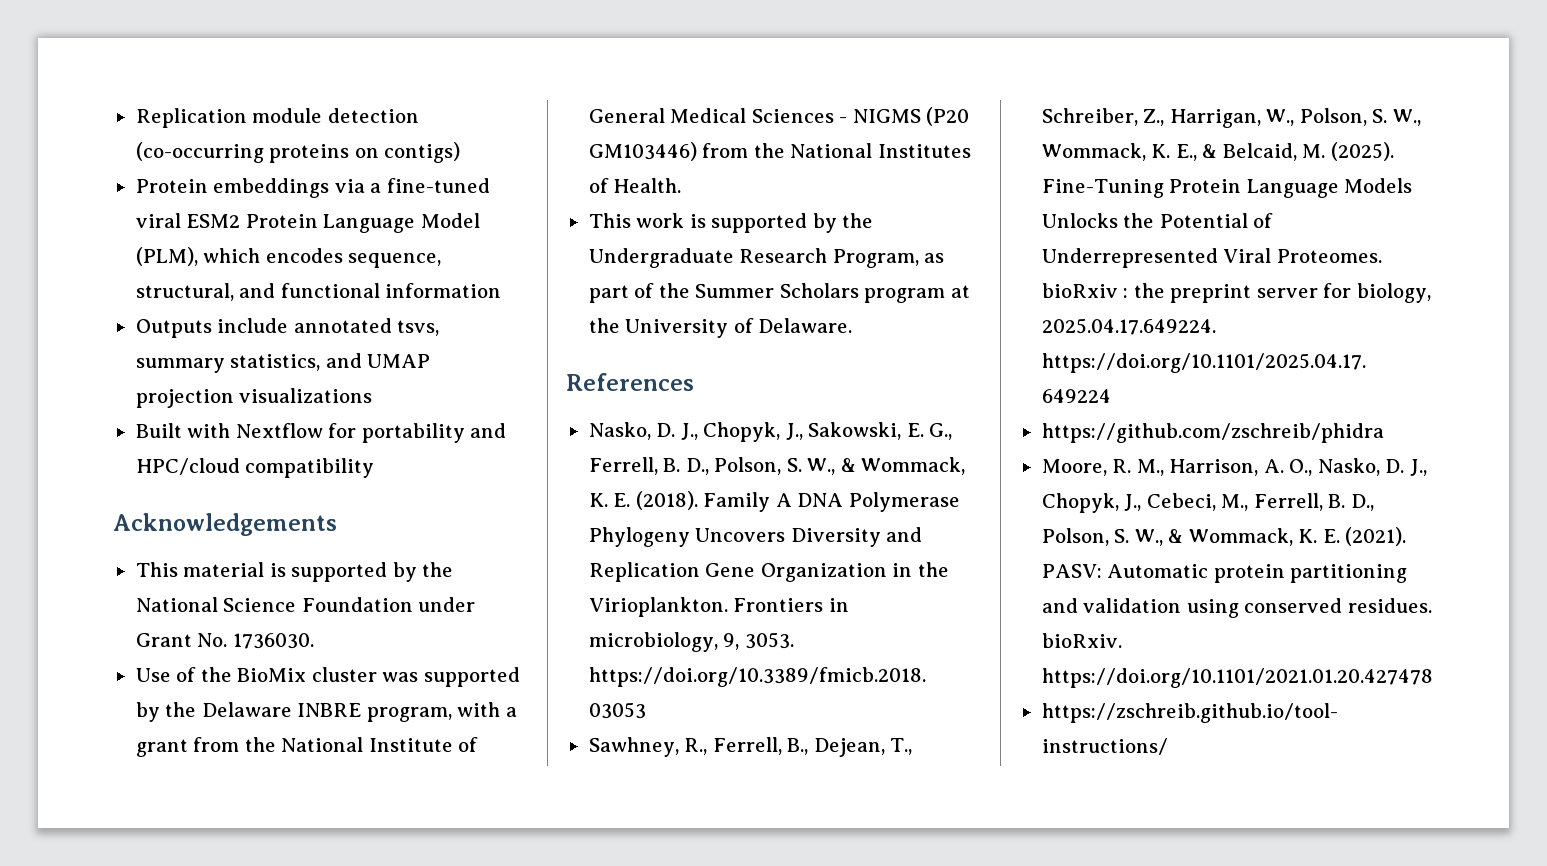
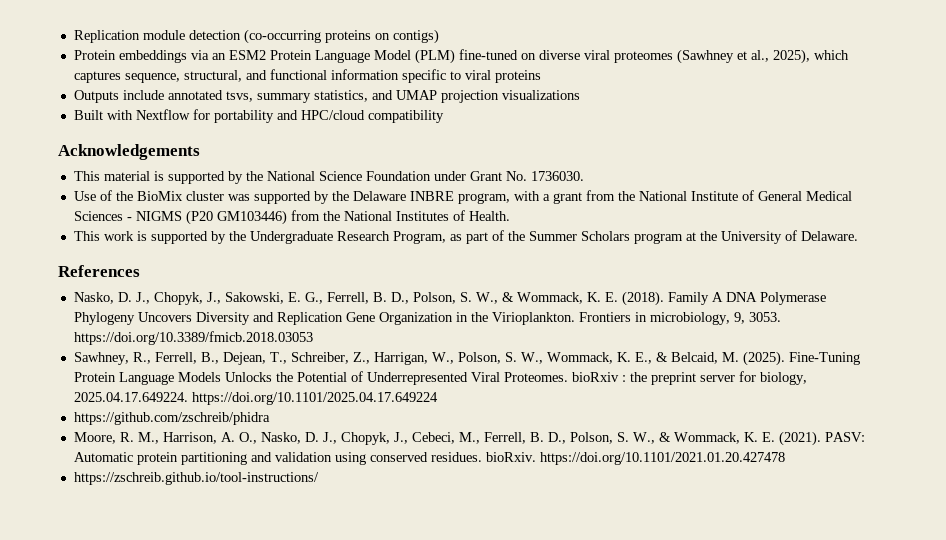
[370,178,490,193] [135,213,181,228] a fine-tuned viral -> [211,53,226,60] an
[135,247,343,266] (PLM), which encodes -> [414,49,849,64] [73,71,121,83] (PLM) fine-tuned on diverse viral proteomes (Sawhney et al., 2025), which captures
(502, 290) none -> [401,69,541,83] specific to viral proteins

